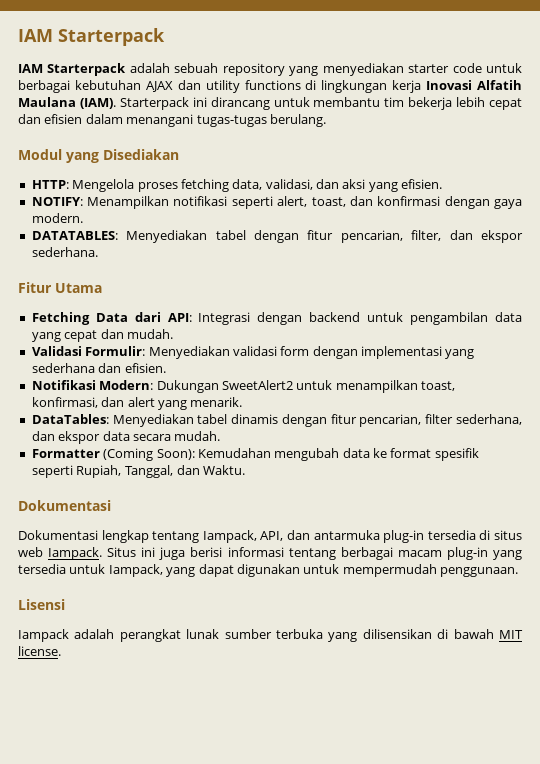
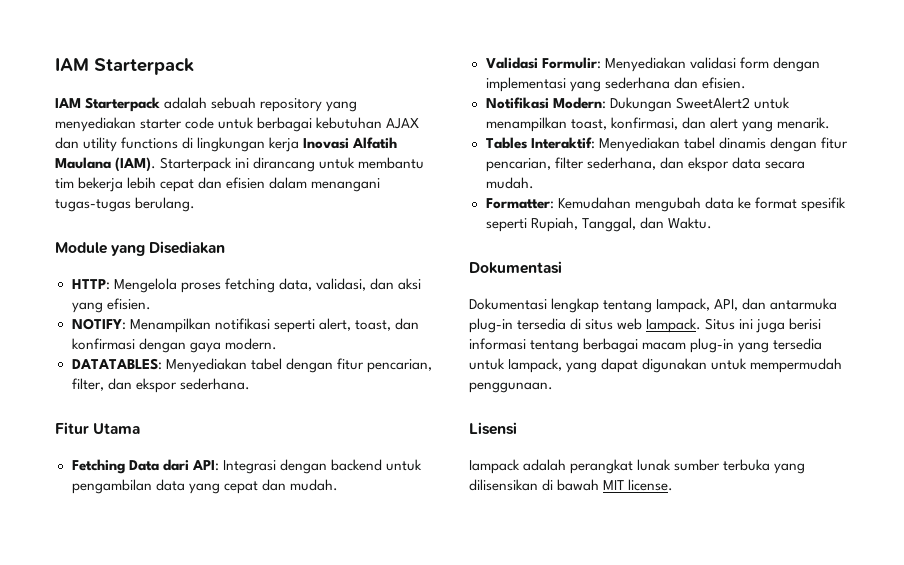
[18,149,62,160] Modul -> [55,242,107,254] Module
[31,414,109,424] DataTables: -> [485,137,595,149] Tables Interaktif:
[31,448,195,461] Formatter (Coming Soon): -> [485,198,554,209] Formatter:

